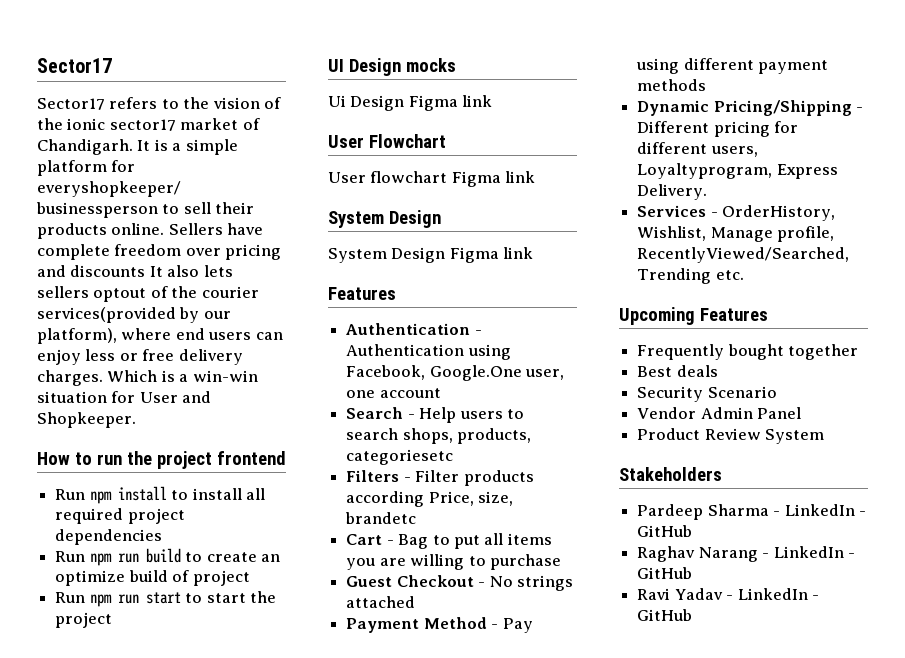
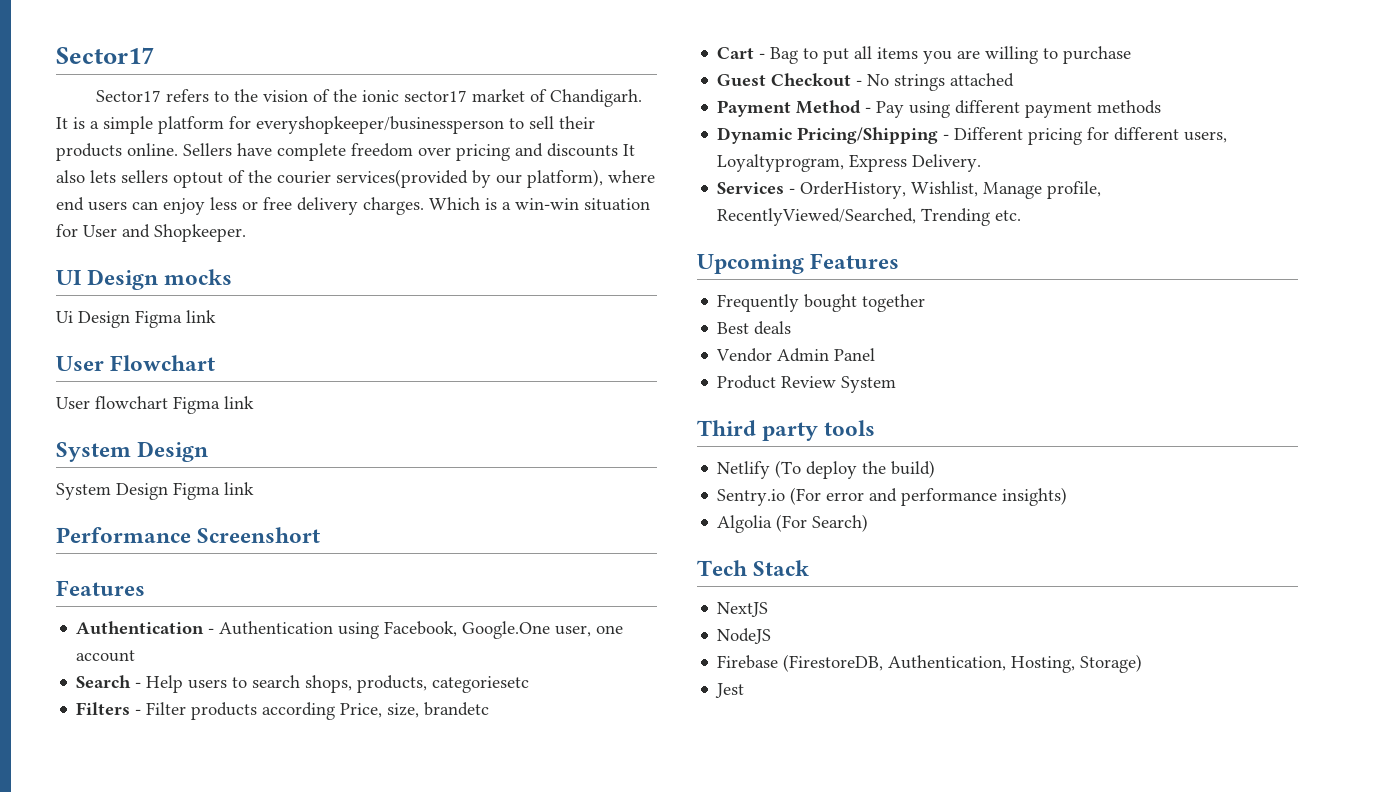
[37,451,286,469] [55,486,265,504] [55,508,185,524] [55,529,163,545] [55,548,280,566] [55,570,250,586] [55,591,276,607] [55,612,113,628] // How to run the project frontend // Run npm install to install all required project dependencies // Run npm run build to create an optimize build of project // Run npm run start to start the project -> (246, 233) none
(534, 253) none -> [56,527,321,543] // Performance Screenshort
[637,386,777,402] // Security Scenario -> (792, 328) none
[619,467,722,481] [637,504,866,520] [637,525,693,537] [637,546,855,562] [637,567,693,579] [637,588,819,600] [637,609,693,621] Stakeholders // Pardeep Sharma - LinkedIn - GitHub // Raghav Narang - LinkedIn - GitHub // Ravi Yadav - LinkedIn - GitHub -> [697,420,876,441] [717,460,936,479] [717,487,1068,506] [717,514,869,533] [697,560,810,576] [717,602,769,617] [717,628,772,644] [717,654,1143,673] [715,683,745,698] Third party tools // Netlify (To deploy the build) // Sentry.io (For error and performance insights) // Algolia (For Search) // Tech Stack // NextJS // NodeJS // Firebase (FirestoreDB, Authentication, Hosting, Storage) // Jest

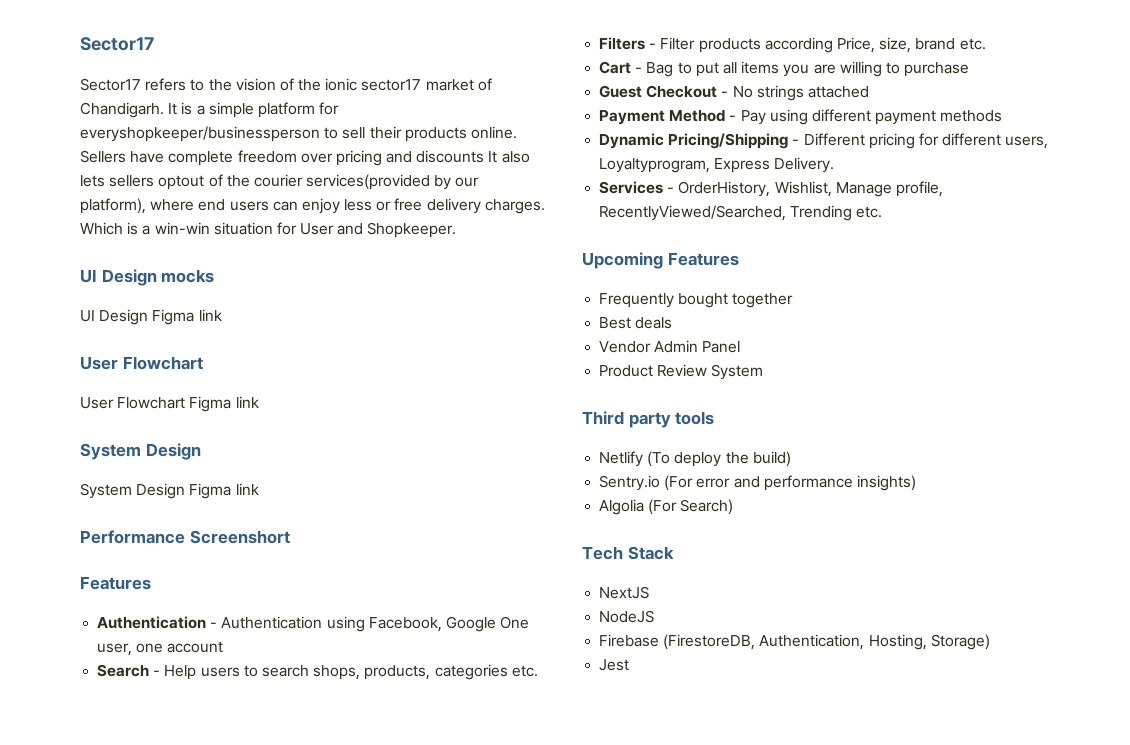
[56,311,73,323] Ui -> [80,310,95,322] UI
[95,396,168,409] flowchart -> [117,397,186,409] Flowchart
[462,621,551,639] Google.One -> [445,616,530,632] Google One
[432,676,530,693] categoriesetc -> [434,664,538,680] categories etc.
[424,702,490,716] brandetc -> [915,38,986,50] brand etc.

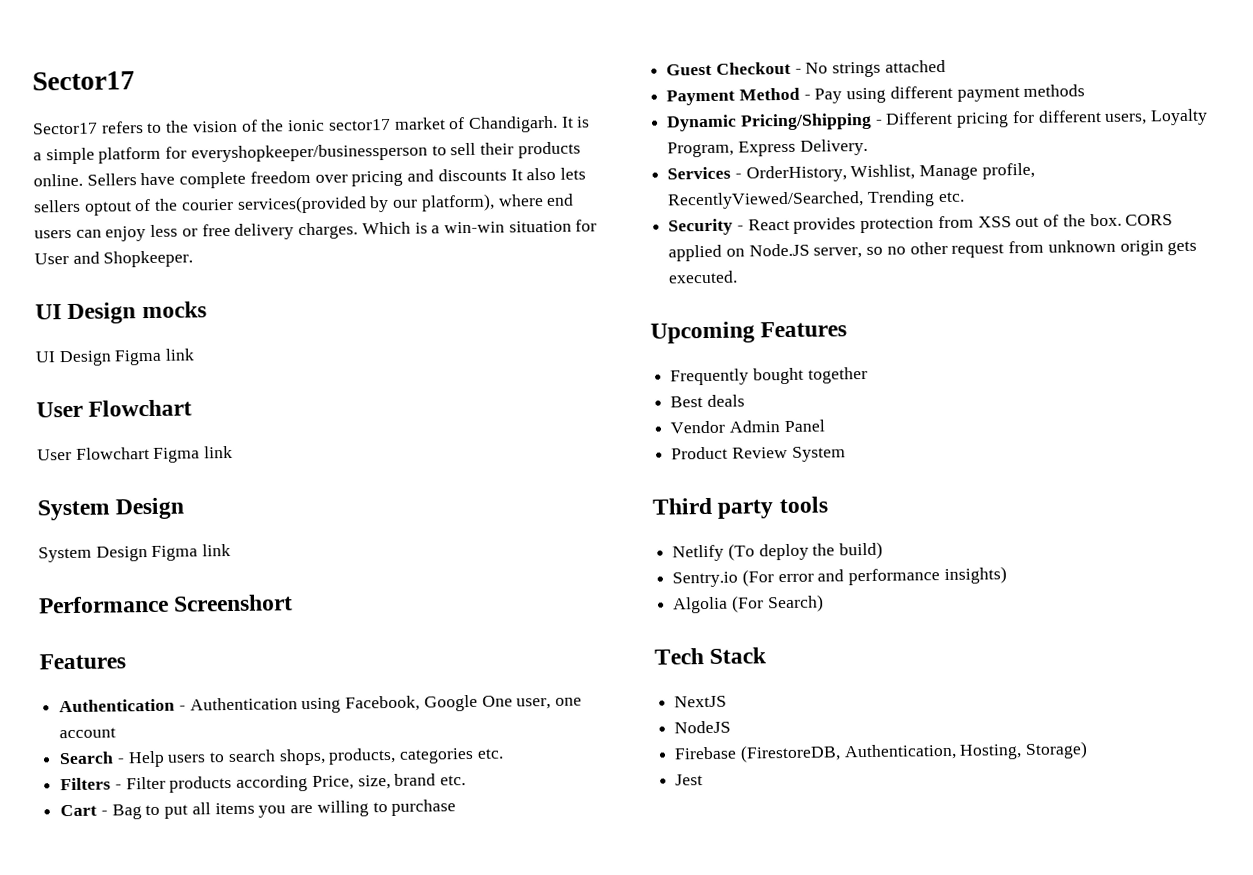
[599,158,711,173] Loyaltyprogram, -> [1150,108,1209,126] [667,141,735,158] Loyalty Program,
(883, 212) none -> [668,213,1174,236] [668,239,1198,262] [668,270,739,284] // Security - React provides protection from XSS out of the box. CORS applied on Node.JS server, so no other request from unknown origin gets executed.

